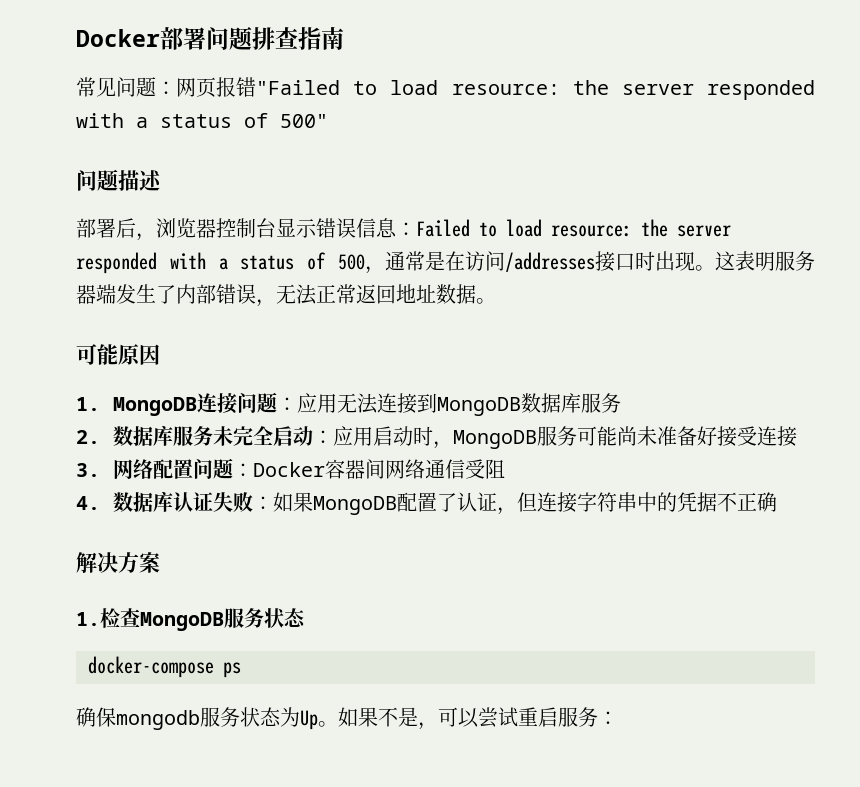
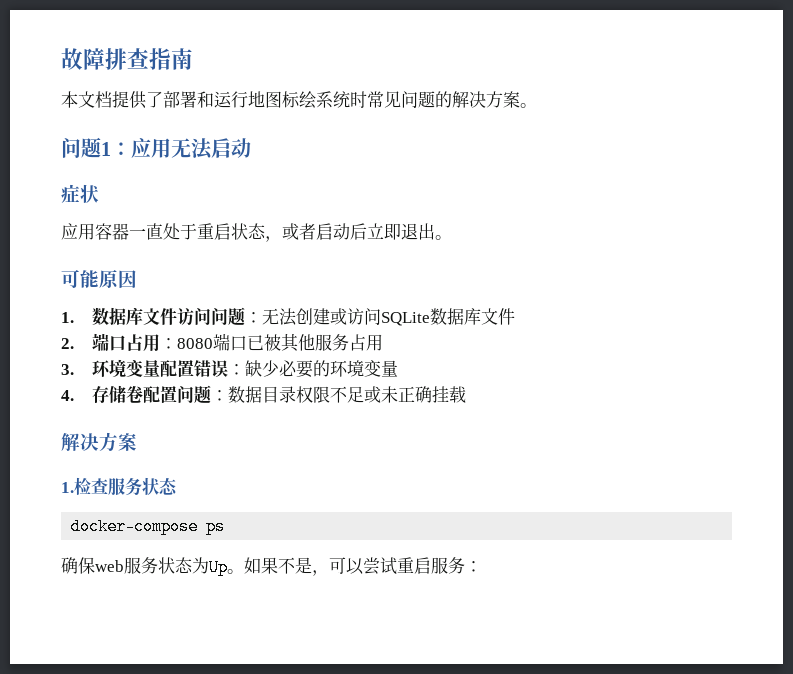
[76,26,252,50] Docker部署问题 -> [61,48,105,70] 故障
[76,77,815,100] [76,113,328,128] [76,169,162,191] [76,218,731,241] [76,251,815,274] [76,284,496,307] [76,344,160,365] [76,392,621,416] [76,425,797,449] [76,458,505,479] [76,491,737,515] 常见问题：网页报错"Failed to load resource: the server responded with a status of 500" // 问题描述 // 部署后，浏览器控制台显示错误信息：Failed to load resource: the server responded with a status of 500，通常是在访问/addresses接口时出现。这表明服务器端发生了内部错误，无法正常返回地址数据。 // 可能原因 // 1. MongoDB连接问题：应用无法连接到MongoDB数据库服务 // 2.数据库服务未完全启动：应用启动时，MongoDB服务可能尚未准备好接受连接 // 3.网络配置问题：Docker容器间网络通信受阻 // 4.数据库认证失败：如果MongoDB配置了认证，但连接字符串中的凭据不 -> [61,91,537,109] [61,137,251,160] [61,184,99,203] [61,223,452,242] [61,269,137,288] [61,307,515,326] [61,333,383,352] [61,359,398,378] [61,385,398,404] 本文档提供了部署和运行地图标绘系统时常见问题的解决方案。 // 问题1：应用无法启动 // 症状 // 应用容器一直处于重启状态，或者启动后立即退出。 // 可能原因 // 1.数据库文件访问问题：无法创建或访问SQLite数据库文件 // 2.端口占用：8080端口已被其他服务占用 // 3.环境变量配置错误：缺少必要的环境变量 // 4.存储卷配置问题：数据目录权限不足或未
(777, 502) none -> [431,386,466,403] 挂载
[140,612,224,631] MongoDB -> (108, 486) none
[116,710,200,730] mongodb -> [95,560,124,572] web

